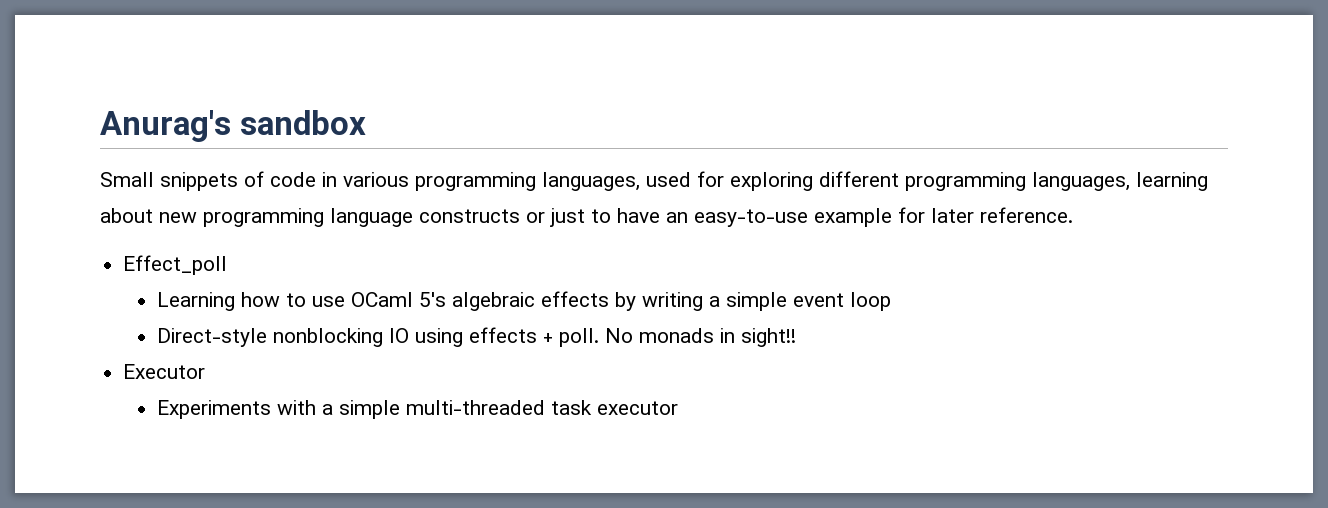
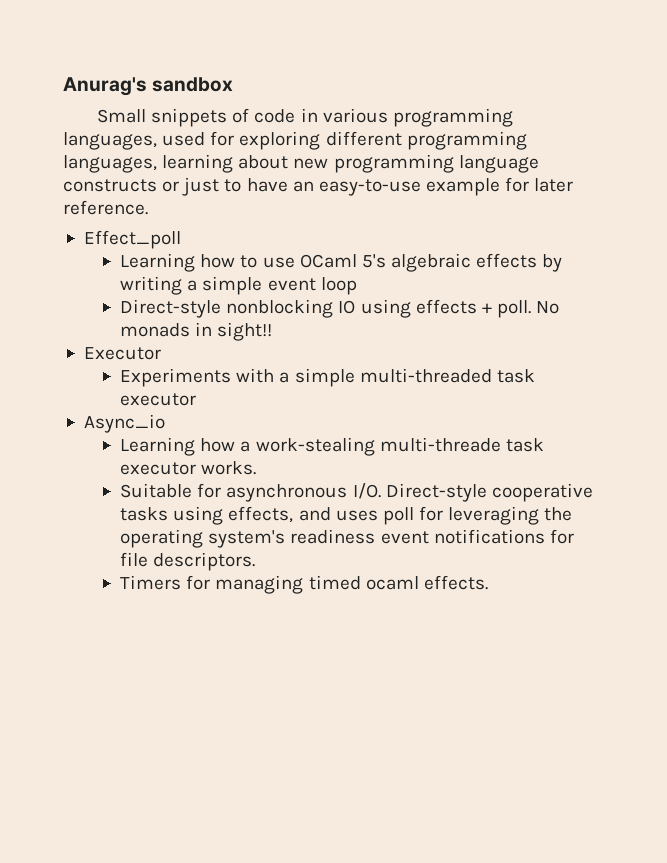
(679, 408) none -> [83,414,165,433] [120,437,544,456] [120,461,257,475] [120,483,593,502] [120,506,573,525] [120,529,574,548] [120,552,256,571] [120,575,488,594] // Async_io // Learning how a work-stealing multi-threade task executor works. // Suitable for asynchronous I/O. Direct-style cooperative tasks using effects, and uses poll for leveraging the operating system's readiness event notifications for file descriptors. // Timers for managing timed ocaml effects.

